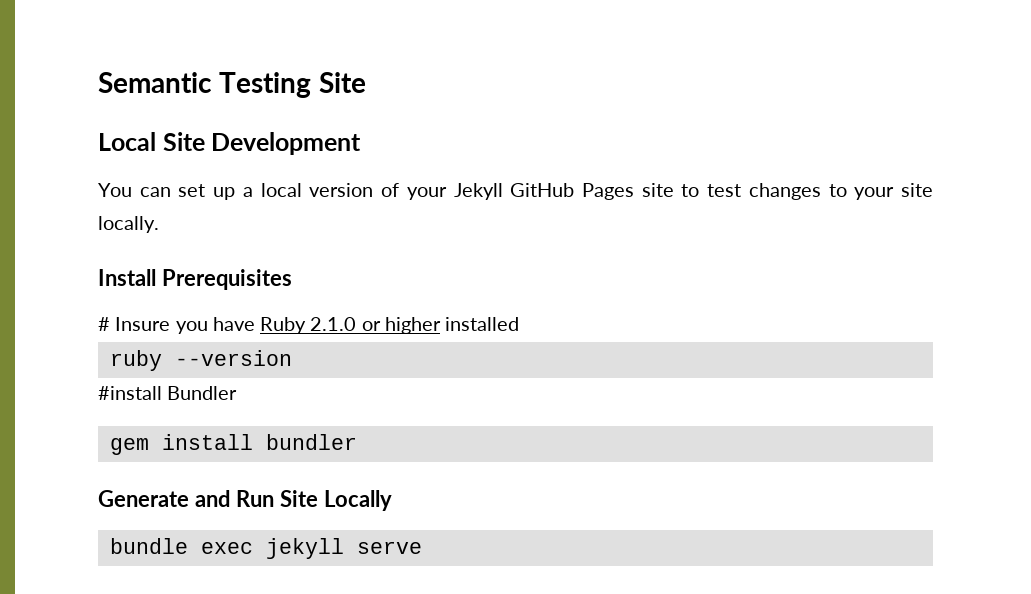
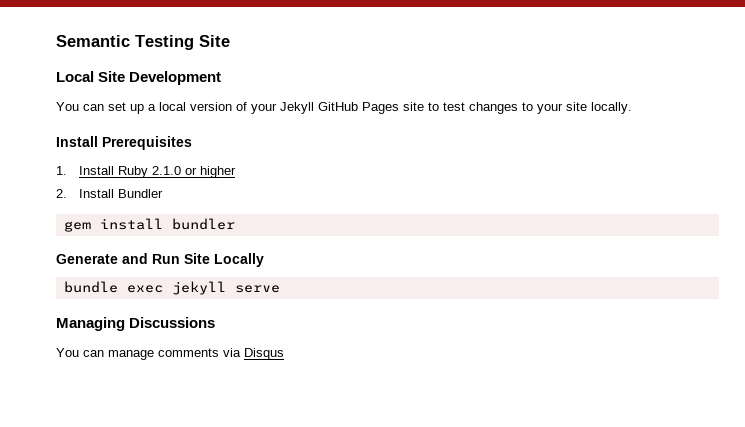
[98,317,255,334] # Insure you have -> [56,166,114,175] 1. Install
[445,317,520,331] [109,350,292,371] [98,386,162,400] installed // ruby --version // #install -> [56,189,114,198] // 2. Install
(422, 547) none -> [56,317,216,331] [56,348,284,360] // Managing Discussions // You can manage comments via Disqus

